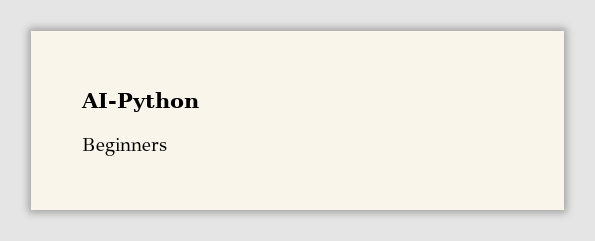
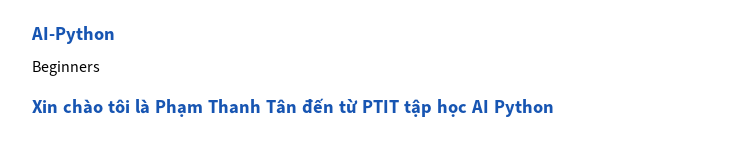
(167, 147) none -> [32,98,554,117] // Xin chào tôi là Phạm Thanh Tân đến từ PTIT tập học AI Python

